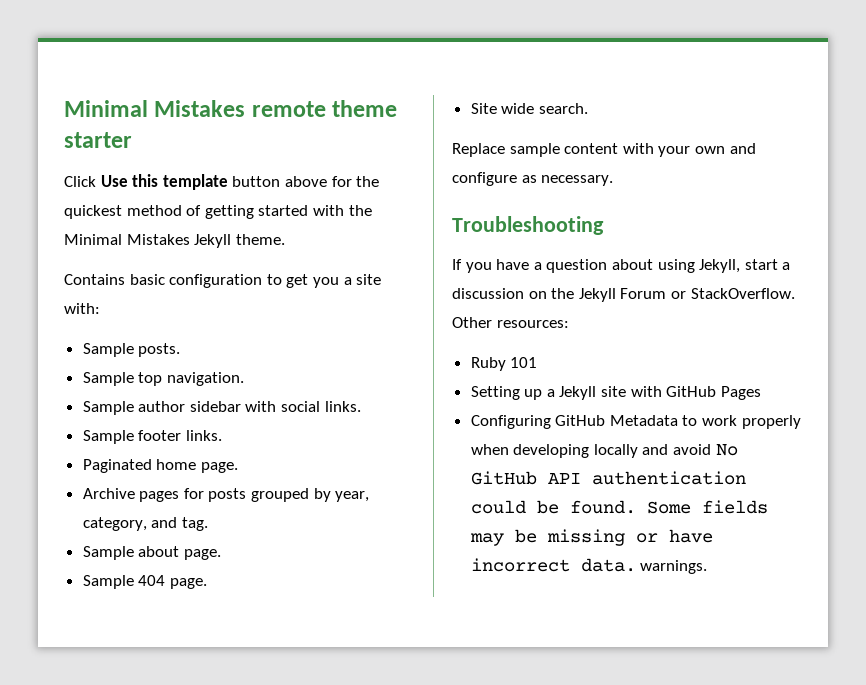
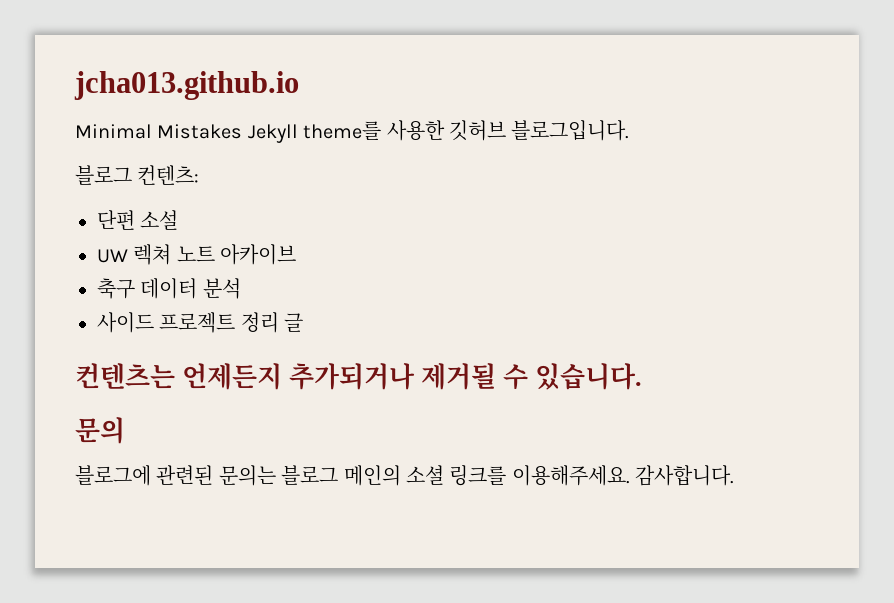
[64,100,398,117] [64,132,132,148] [64,174,380,190] [64,205,372,219] [64,234,285,248] [64,274,382,288] [64,303,100,314] [82,343,181,357] [82,372,244,386] [82,401,361,415] [82,430,222,444] [82,459,238,473] [82,488,370,502] [82,517,208,531] [82,546,221,560] [82,575,207,589] [470,103,588,114] [452,143,756,157] [452,172,614,186] [452,216,604,235] [452,259,791,273] [452,288,795,302] [452,317,569,328] [470,357,538,371] [470,386,761,400] [470,415,801,429] [470,444,738,458] [470,471,746,485] [470,500,768,514] [469,529,713,546] [470,558,708,574] Minimal Mistakes remote theme starter // Click Use this template button above for the quickest method of getting started with the Minimal Mistakes Jekyll theme. // Contains basic configuration to get you a site with: // Sample posts. // Sample top navigation. // Sample author sidebar with social links. // Sample footer links. // Paginated home page. // Archive pages for posts grouped by year, category, and tag. // Sample about page. // Sample 404 page. // Site wide search. // Replace sample content with your own and configure as necessary. // Troubleshooting // If you have a question about using Jekyll, start a discussion on the Jekyll Forum or StackOverflow. Other resources: // Ruby 101 // Setting up a Jekyll site with GitHub Pages // Configuring GitHub Metadata to work properly when developing locally and avoid No GitHub API authentication could be found. Some fields may be missing or have incorrect data. warnings. -> [74,71,299,100] [75,120,630,143] [75,165,200,185] [97,210,179,230] [97,244,297,265] [97,278,241,299] [97,312,304,333] [75,363,643,390] [75,417,125,444] [75,465,735,486] jcha013.github.io // Minimal Mistakes Jekyll theme를 사용한 깃허브 블로그입니다. // 블로그 컨텐츠: // 단편 소설 // UW 렉쳐 노트 아카이브 // 축구 데이터 분석 // 사이드 프로젝트 정리 글 // 컨텐츠는 언제든지 추가되거나 제거될 수 있습니다. // 문의 // 블로그에 관련된 문의는 블로그 메인의 소셜 링크를 이용해주세요. 감사합니다.

